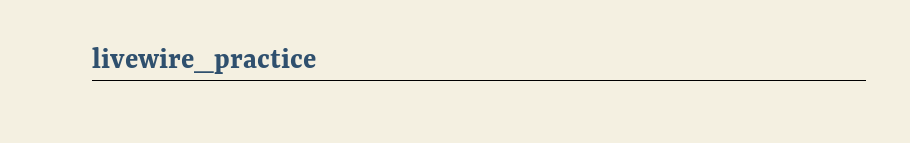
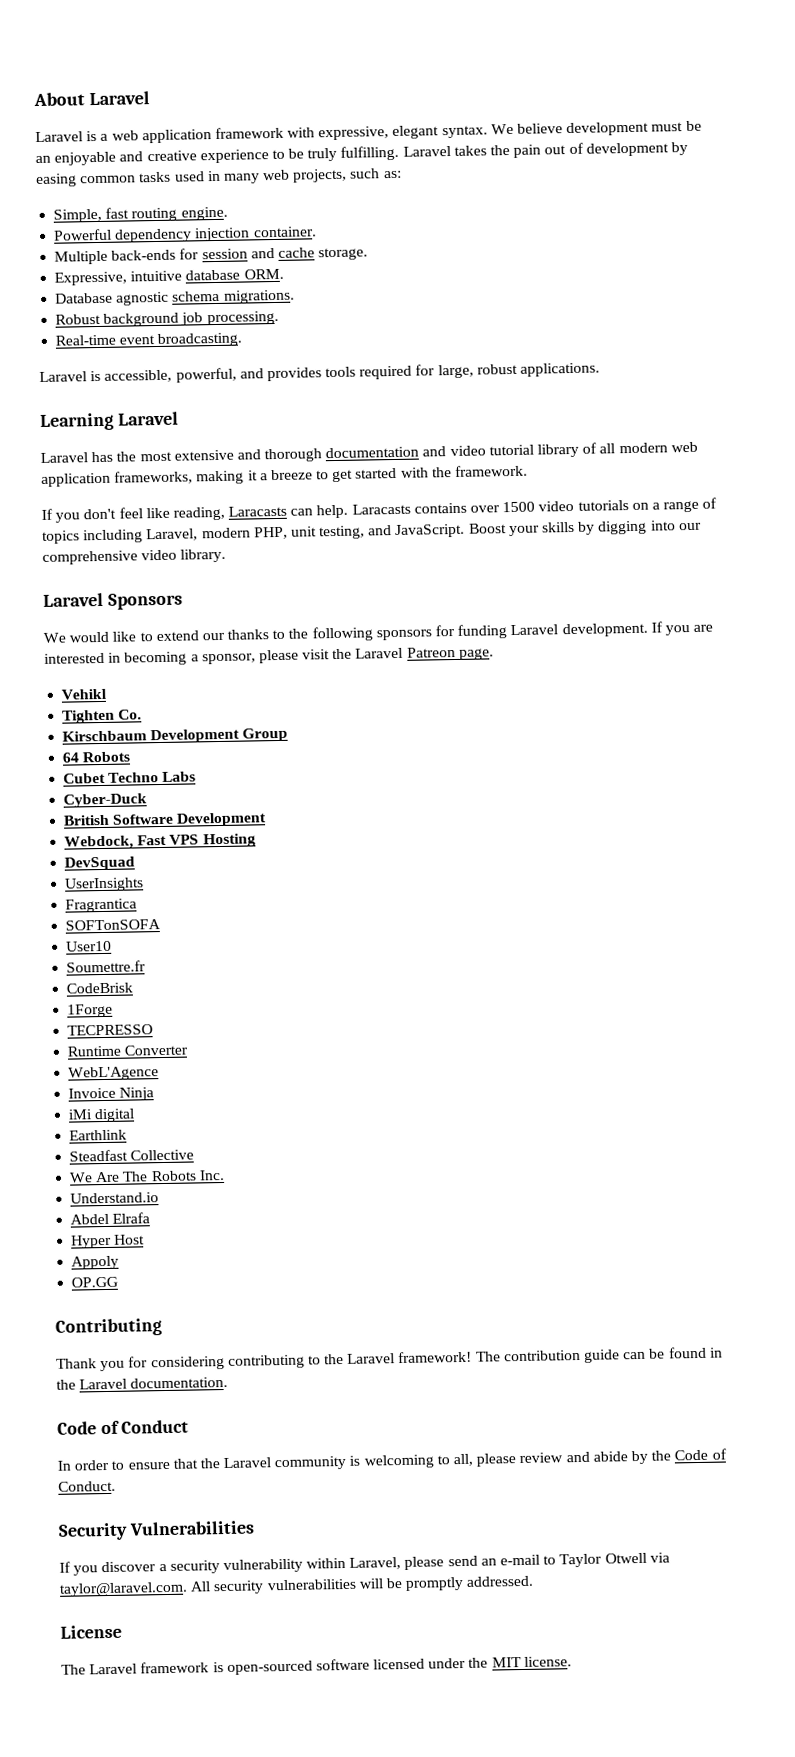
[92,47,316,74] livewire_practice -> [33,91,150,107] [35,120,702,144] [35,141,688,166] [36,168,402,188] [53,206,228,223] [53,226,317,243] [54,247,369,265] [54,268,284,286] [55,289,295,306] [55,310,279,327] [55,332,243,347] [39,362,601,383] [40,411,179,431] [40,441,698,463] [41,464,529,487] [41,497,718,523] [42,520,702,544] [42,548,227,565] [43,592,183,610] [43,621,714,643] [44,646,494,666] [61,688,108,700] [62,709,143,724] [62,727,289,744] [62,751,131,763] [63,771,197,784] [63,793,148,808] [63,812,268,827] [64,833,256,850] [64,856,136,871] [64,877,145,892] [65,898,138,913] [65,918,162,931] [66,940,113,952] [66,960,147,973] [66,982,134,994] [67,1003,114,1018] [67,1024,154,1036] [67,1044,189,1057] [68,1066,160,1081] [68,1087,155,1101] [68,1108,136,1123] [69,1129,128,1141] [69,1149,195,1162] [69,1169,225,1183] [70,1192,160,1204] [70,1212,151,1225] [70,1234,146,1249] [71,1255,120,1270] [71,1276,119,1288] [55,1318,162,1337] [56,1346,723,1372] [56,1376,229,1390] [57,1419,190,1435] [57,1448,727,1471] [58,1480,116,1492] [58,1520,255,1541] [59,1552,670,1576] [59,1575,534,1597] [60,1624,122,1639] [61,1656,572,1676] About Laravel // Laravel is a web application framework with expressive, elegant syntax. We believe development must be an enjoyable and creative experience to be truly fulfilling. Laravel takes the pain out of development by easing common tasks used in many web projects, such as: // Simple, fast routing engine. // Powerful dependency injection container. // Multiple back-ends for session and cache storage. // Expressive, intuitive database ORM. // Database agnostic schema migrations. // Robust background job processing. // Real-time event broadcasting. // Laravel is accessible, powerful, and provides tools required for large, robust applications. // Learning Laravel // Laravel has the most extensive and thorough documentation and video tutorial library of all modern web application frameworks, making it a breeze to get started with the framework. // If you don't feel like reading, Laracasts can help. Laracasts contains over 1500 video tutorials on a range of topics including Laravel, modern PHP, unit testing, and JavaScript. Boost your skills by digging into our comprehensive video library. // Laravel Sponsors // We would like to extend our thanks to the following sponsors for funding Laravel development. If you are interested in becoming a sponsor, please visit the Laravel Patreon page. // Vehikl // Tighten Co. // Kirschbaum Development Group // 64 Robots // Cubet Techno Labs // Cyber-Duck // British Software Development // Webdock, Fast VPS Hosting // DevSquad // UserInsights // Fragrantica // SOFTonSOFA // User10 // Soumettre.fr // CodeBrisk // 1Forge // TECPRESSO // Runtime Converter // WebL'Agence // Invoice Ninja // iMi digital // Earthlink // Steadfast Collective // We Are The Robots Inc. // Understand.io // Abdel Elrafa // Hyper Host // Appoly // OP.GG // Contributing // Thank you for considering contributing to the Laravel framework! The contribution guide can be found in the Laravel documentation. // Code of Conduct // In order to ensure that the Laravel community is welcoming to all, please review and abide by the Code of Conduct. // Security Vulnerabilities // If you discover a security vulnerability within Laravel, please send an e-mail to Taylor Otwell via taylor@laravel.com. All security vulnerabilities will be promptly addressed. // License // The Laravel framework is open-sourced software licensed under the MIT license.

